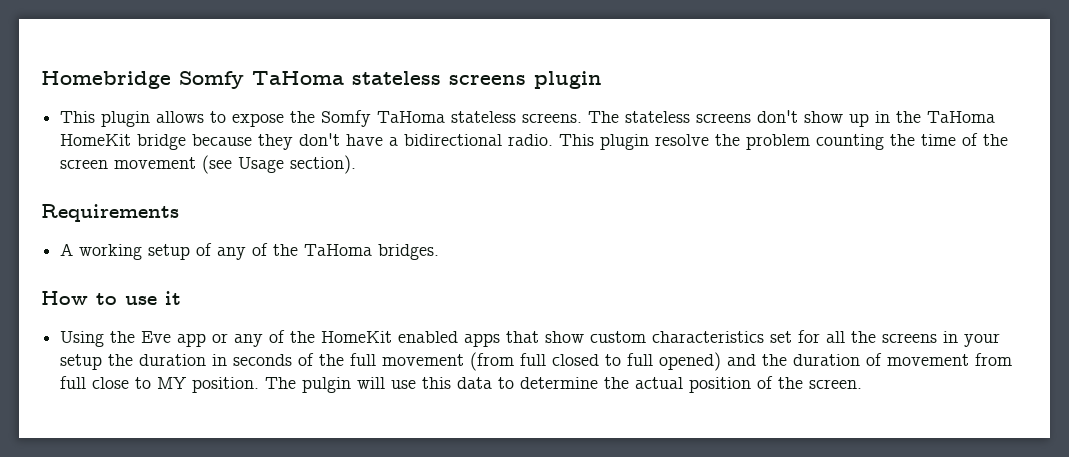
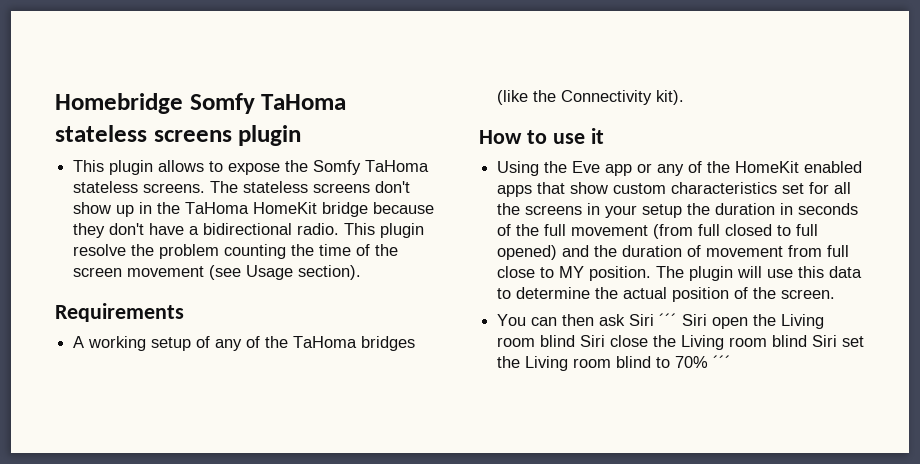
[378,244,440,260] bridges. -> [361,336,416,351] [497,90,685,105] bridges (like the Connectivity kit).
[302,377,352,393] pulgin -> [689,266,734,281] plugin
(863, 384) none -> [497,313,825,329] [497,335,865,350] [497,355,732,371] // You can then ask Siri ´´´ Siri open the Living room blind Siri close the Living room blind Siri set the Living room blind to 70% ´´´

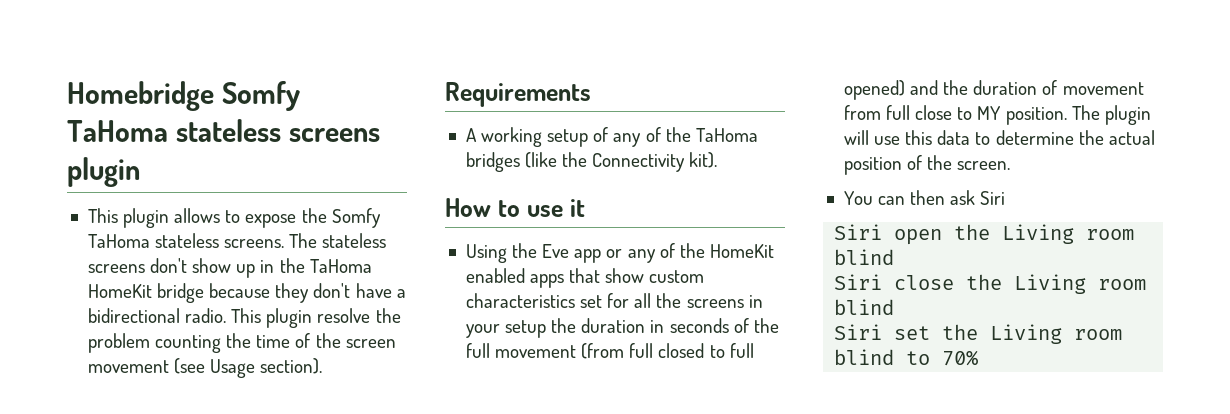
[659,313,678,326] ´´´ -> (1006, 198) //
(576, 341) none -> (895, 257) //
(808, 341) none -> (895, 307) //
[713,355,732,368] ´´´ -> (979, 358) none

